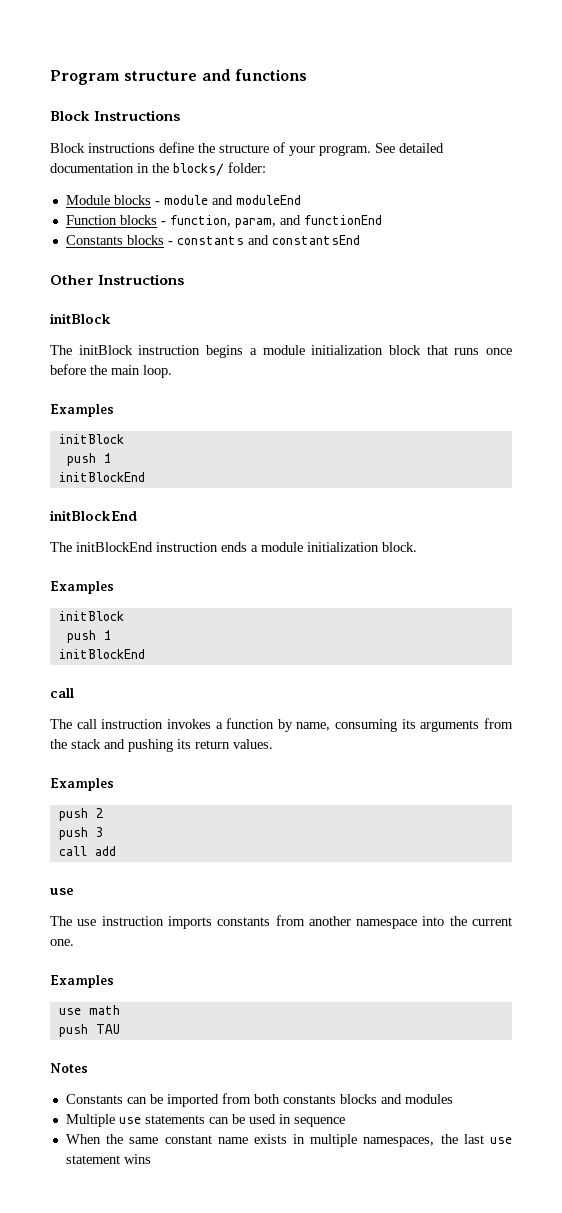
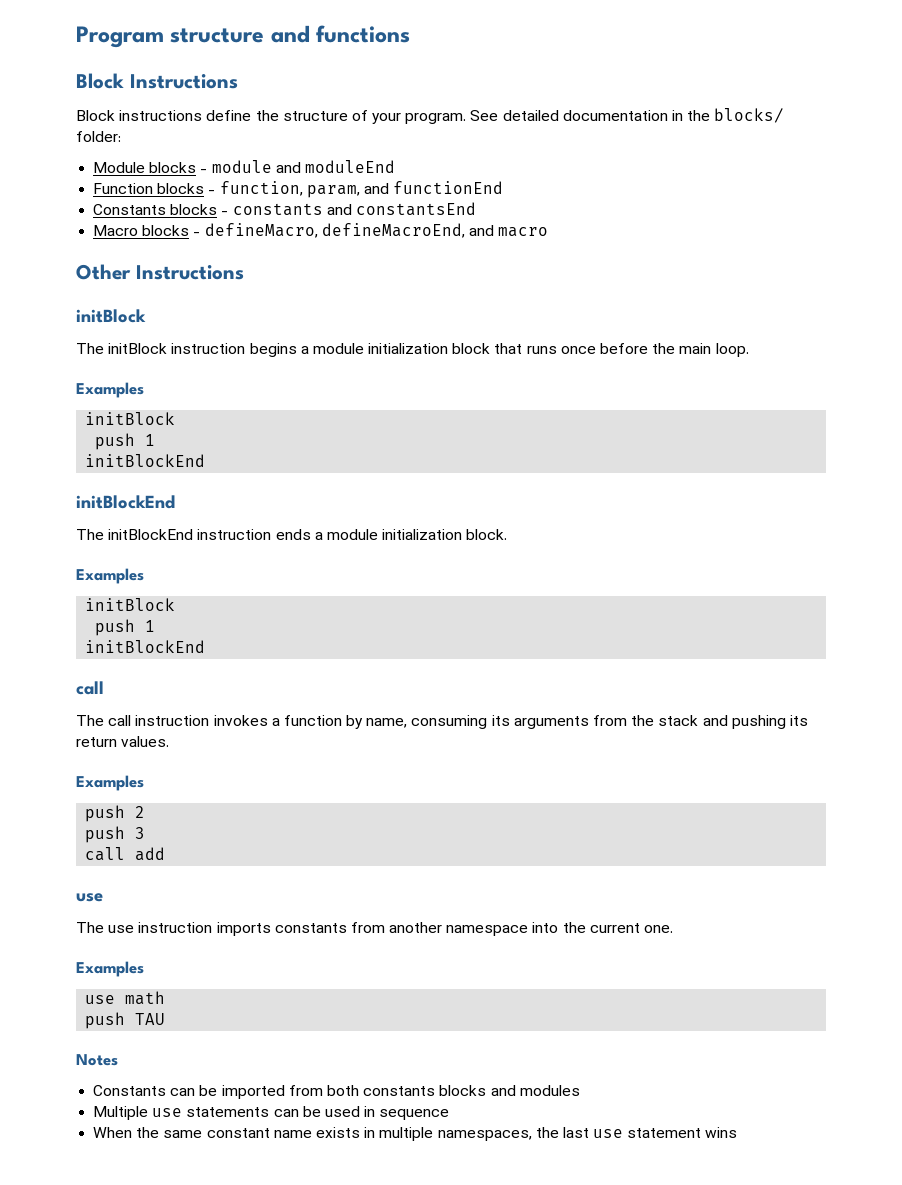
(360, 240) none -> [93,223,549,238] // Macro blocks - defineMacro, defineMacroEnd, and macro

